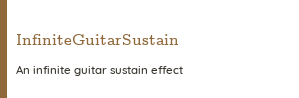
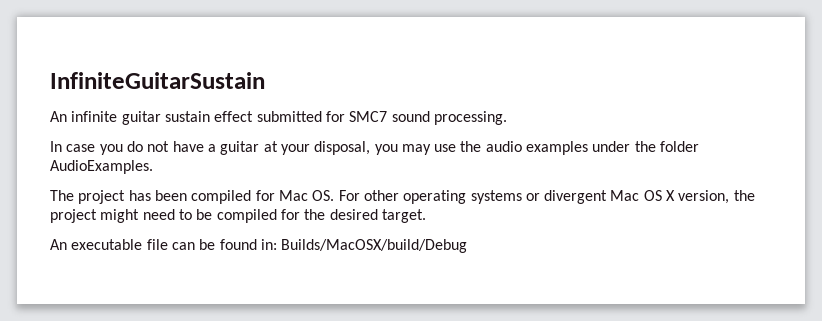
(184, 70) none -> [256,111,507,125] [50,141,700,155] [50,160,153,174] [50,190,755,204] [50,209,426,223] [50,239,468,253] submitted for SMC7 sound processing. // In case you do not have a guitar at your disposal, you may use the audio examples under the folder AudioExamples. // The project has been compiled for Mac OS. For other operating systems or divergent Mac OS X version, the project might need to be compiled for the desired target. // An executable file can be found in: Builds/MacOSX/build/Debug

